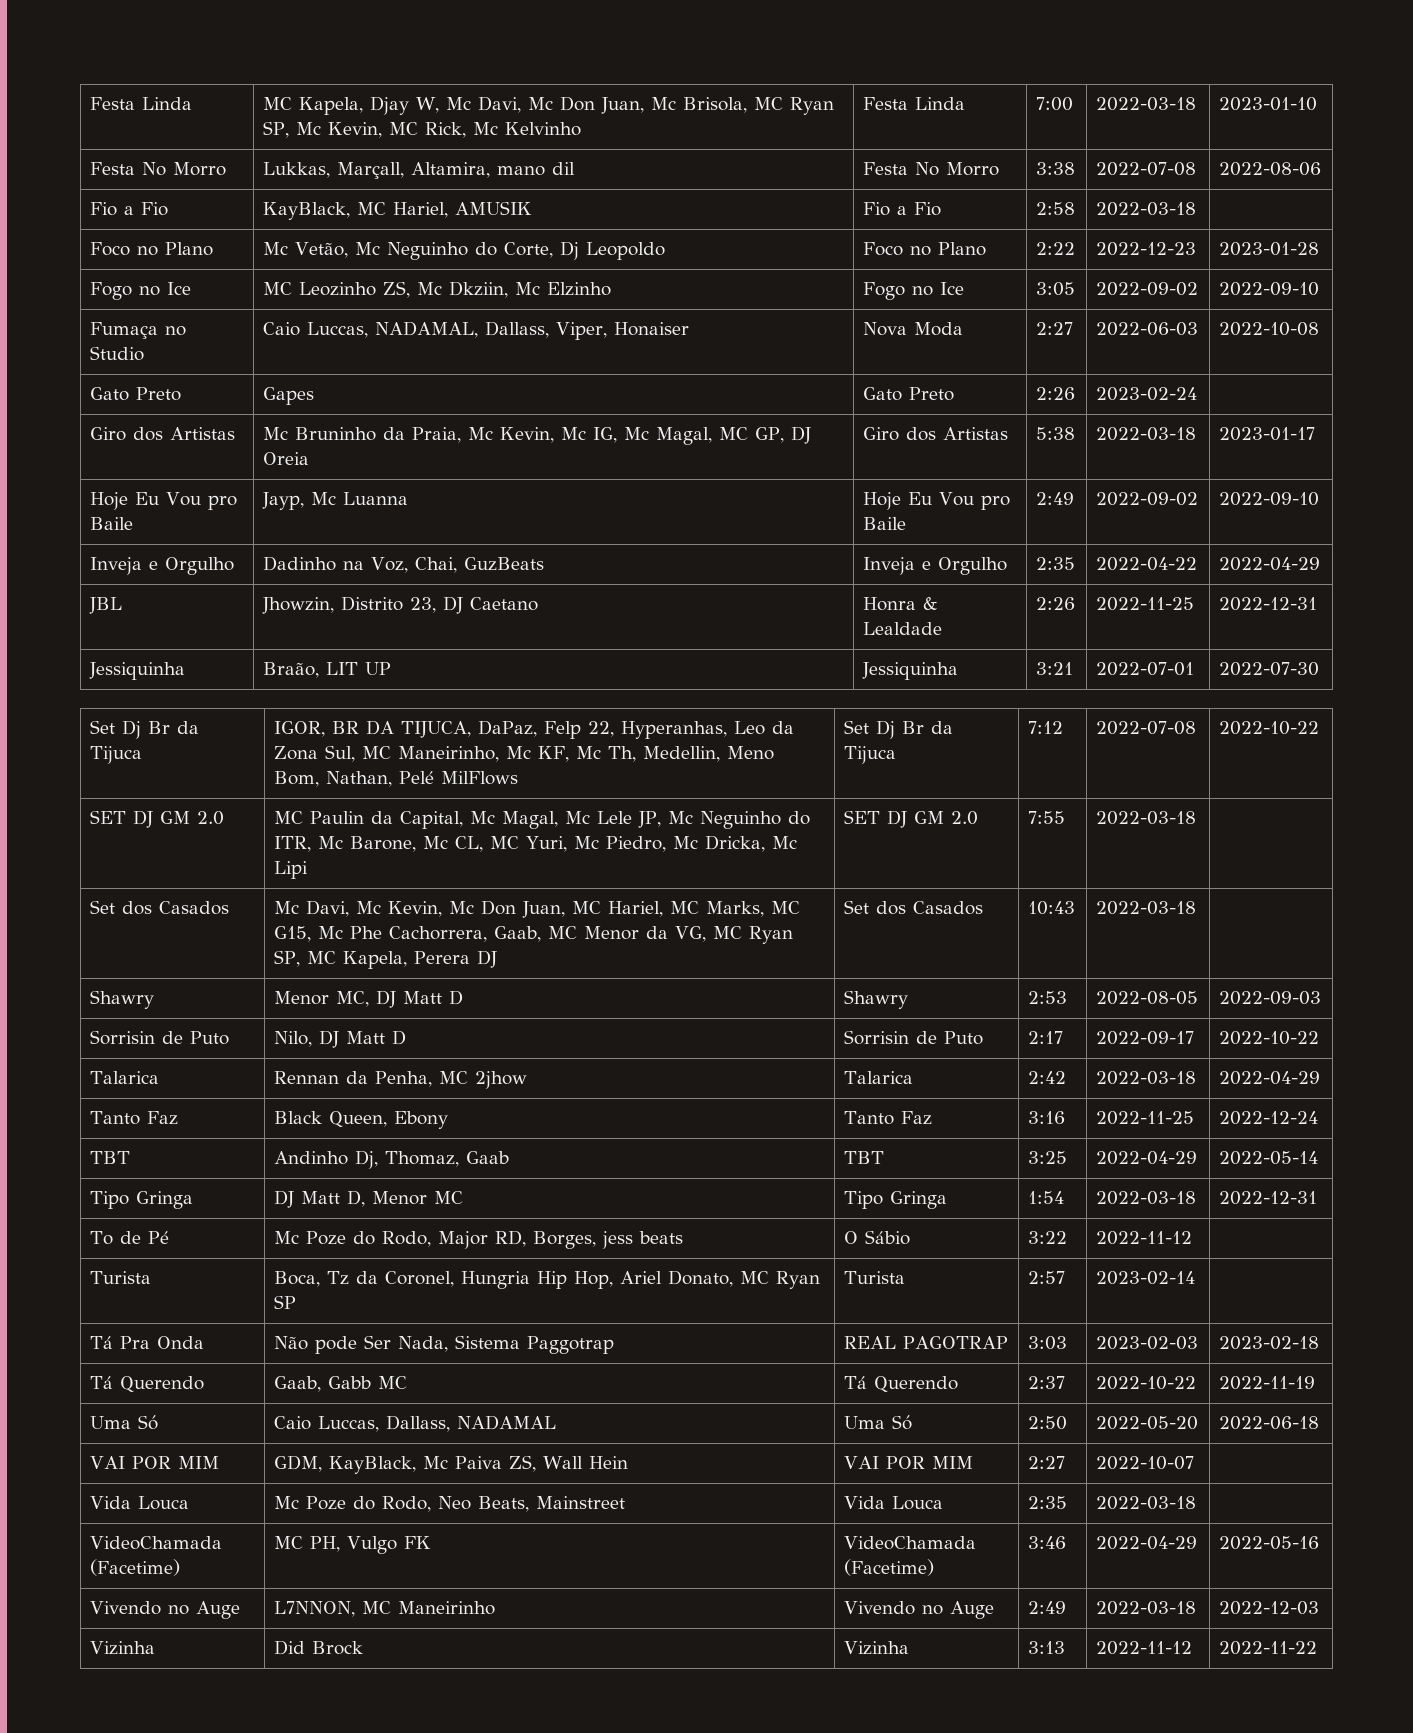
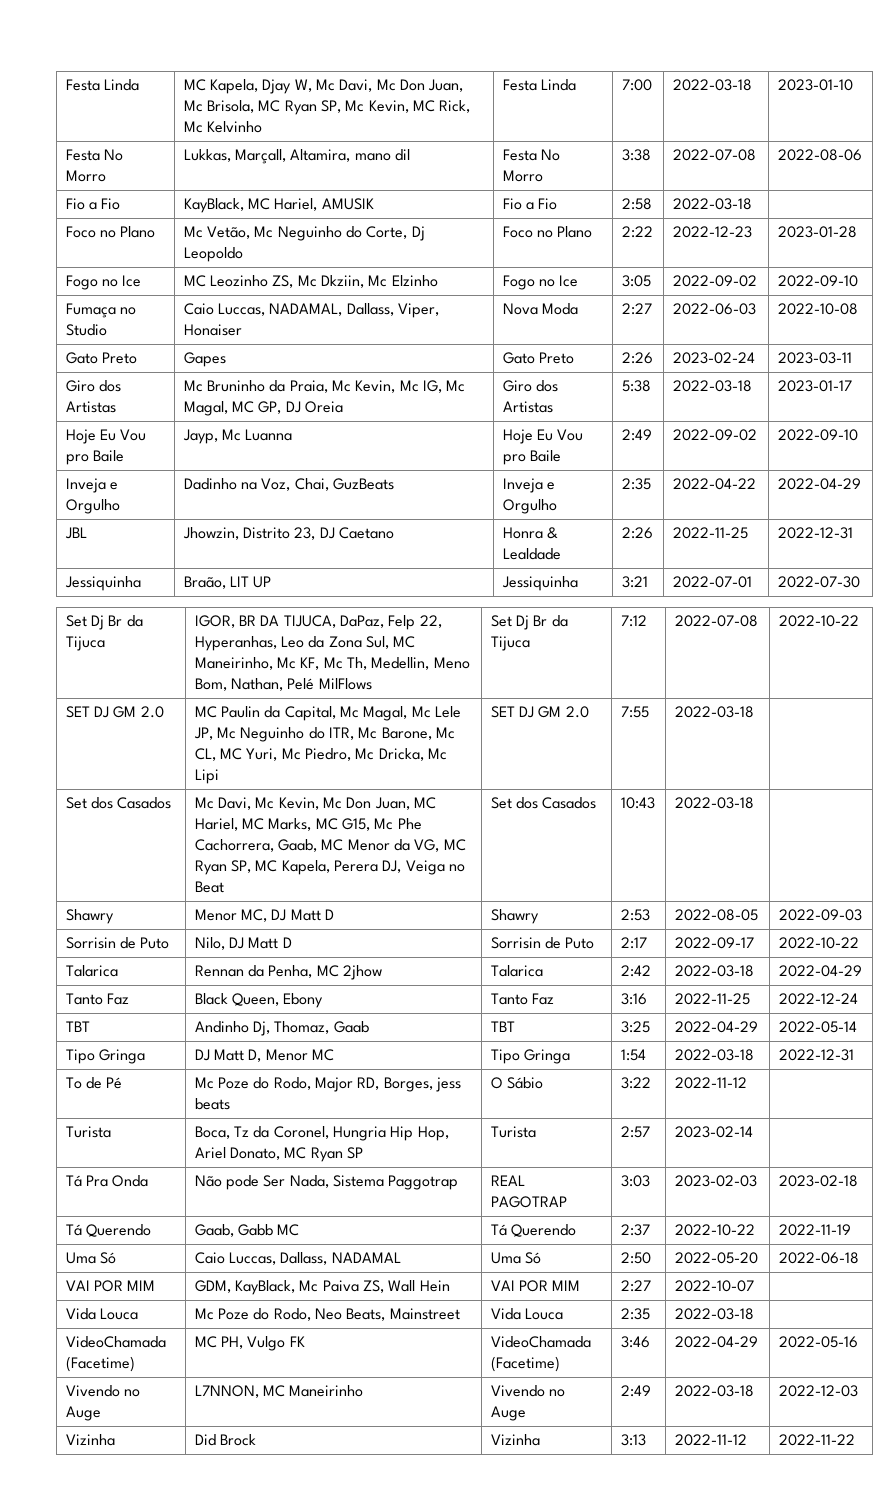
(1197, 394) none -> [777,352,852,364] 2023-03-11
[476,950,497,968] DJ -> [382,860,466,875] [194,881,224,893] DJ, Veiga no Beat

